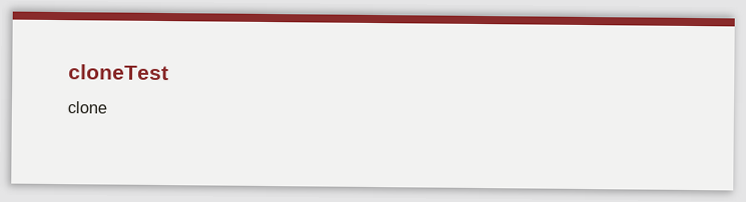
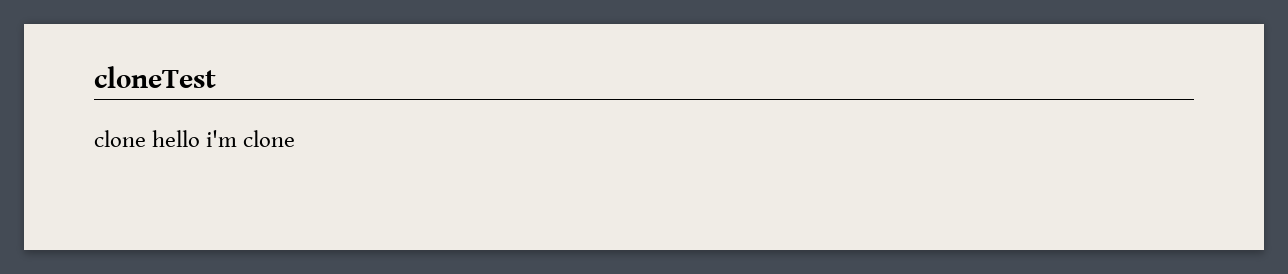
(107, 107) none -> [152,130,296,147] hello i'm clone

